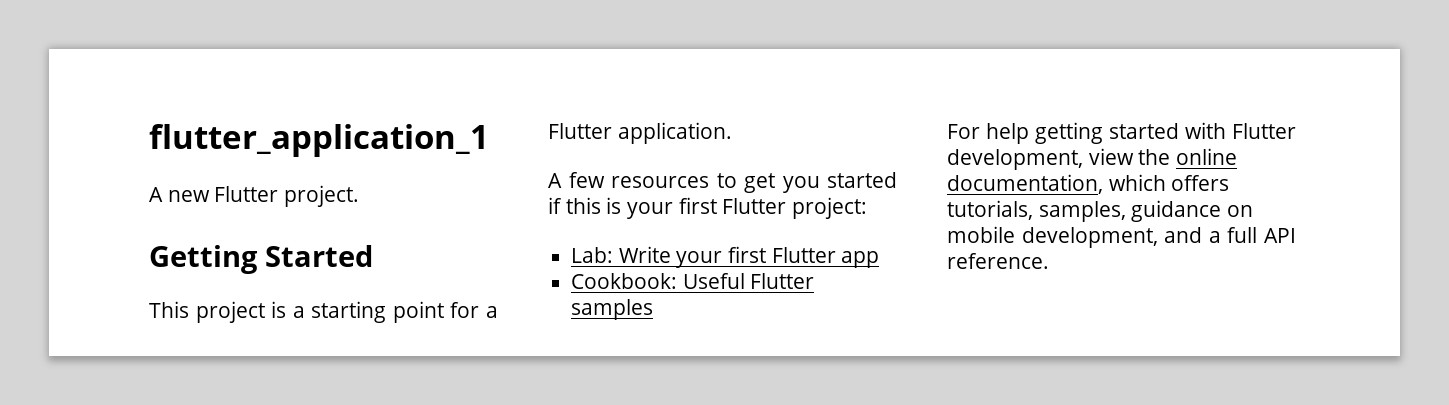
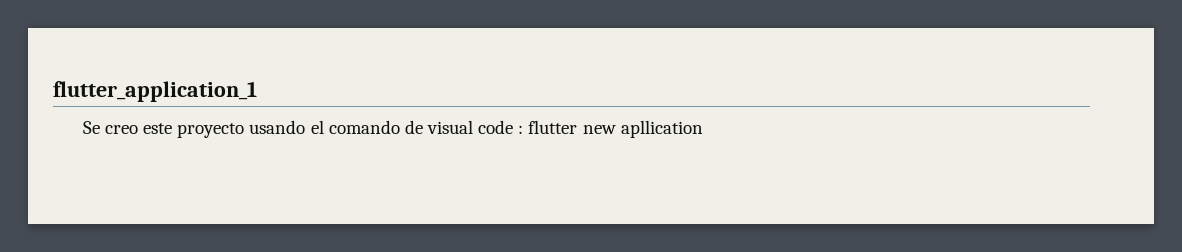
[149,185,360,207] [149,245,373,274] [149,301,498,323] [548,122,732,144] [548,172,897,193] [548,197,868,219] [571,246,880,268] [571,273,815,289] [571,299,654,320] [947,122,1296,144] [947,148,1238,170] [947,174,1230,194] [947,200,1254,222] [947,226,1296,248] [947,253,1049,269] A new Flutter project. // Getting Started // This project is a starting point for a Flutter application. // A few resources to get you started if this is your first Flutter project: // Lab: Write your first Flutter app // Cookbook: Useful Flutter samples // For help getting started with Flutter development, view the online documentation, which offers tutorials, samples, guidance on mobile development, and a full API reference. -> [82,120,703,138] Se creo este proyecto usando el comando de visual code : flutter new apllication

